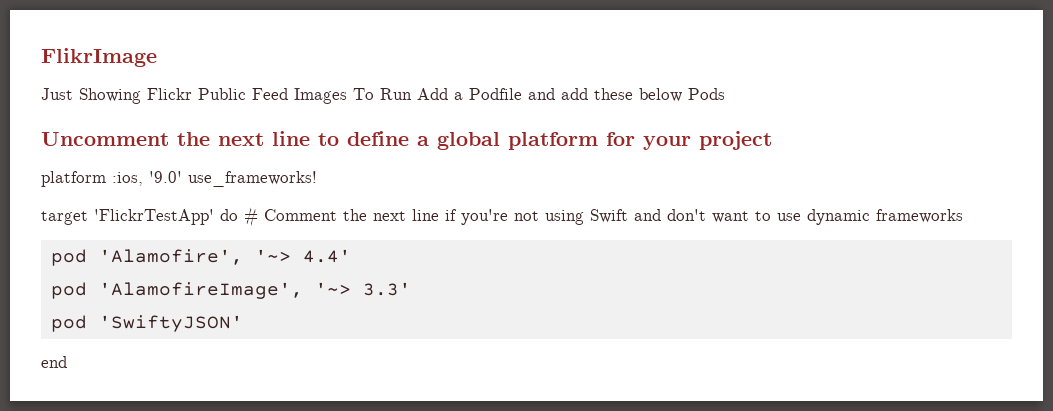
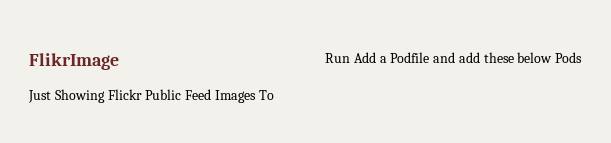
[41,131,772,150] [41,171,317,187] [41,207,963,227] [50,249,351,266] [50,282,411,299] [50,315,243,332] [41,356,67,368] // Uncomment the next line to define a global platform for your project // platform :ios, '9.0' use_frameworks! // target 'FlickrTestApp' do # Comment the next line if you're not using Swift and don't want to use dynamic frameworks // pod 'Alamofire', '~> 4.4' // pod 'AlamofireImage', '~> 3.3' // pod 'SwiftyJSON' // end -> (583, 57) none

